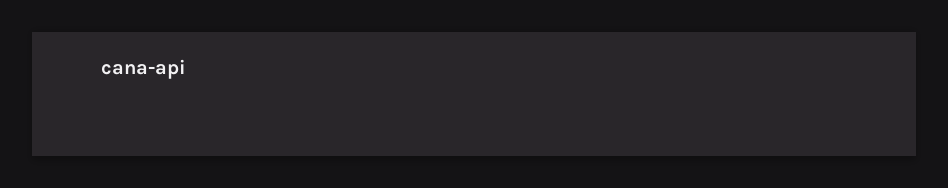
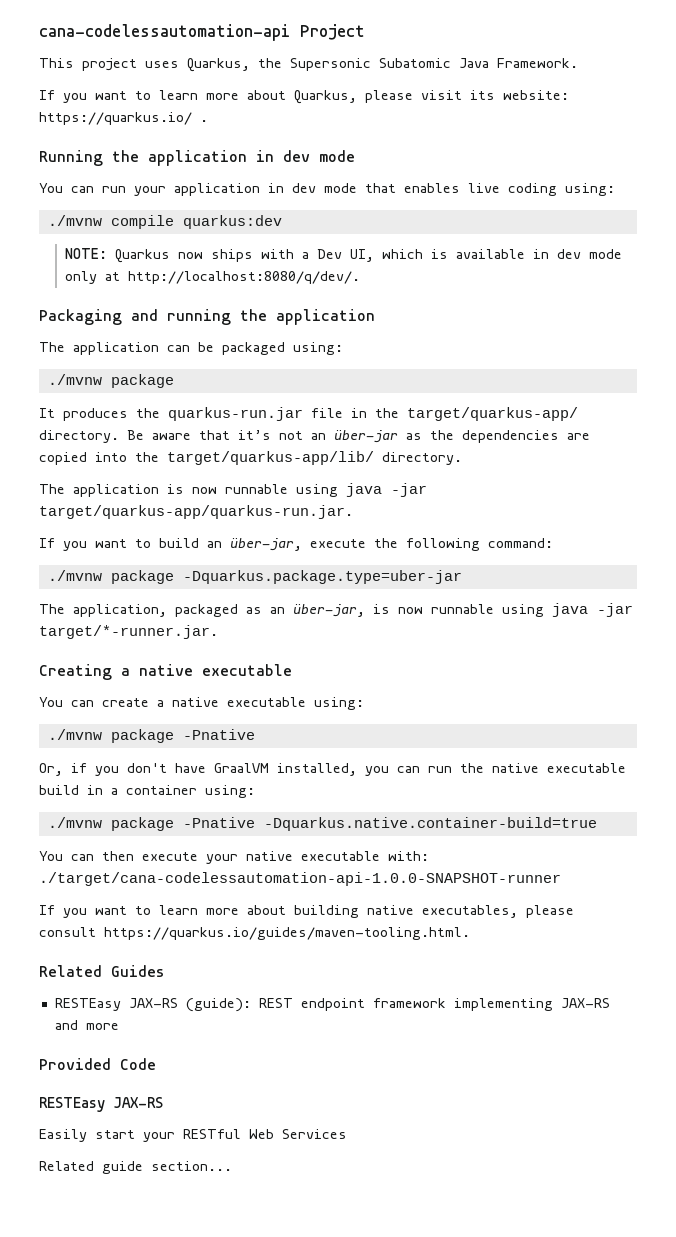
[101,59,186,79] cana-api -> [39,24,365,41] [39,58,578,72] [39,90,569,104] [39,112,208,125] [39,150,355,166] [39,183,615,196] [47,215,282,229] [64,248,622,263] [64,271,360,284] [39,309,375,325] [39,342,343,355] [47,374,174,388] [39,407,578,421] [39,430,590,443] [39,451,462,465] [39,483,427,497] [39,505,353,519] [39,538,553,551] [47,570,462,584] [39,603,633,617] [39,625,218,639] [39,664,292,680] [39,697,364,710] [47,729,255,743] [39,763,626,776] [39,785,255,798] [47,817,597,831] [39,851,429,864] [39,872,561,886] [39,905,574,918] [39,927,470,940] [39,965,165,977] [54,998,610,1012] [54,1020,119,1030] [39,1058,156,1070] [39,1097,163,1112] [39,1129,347,1142] [39,1161,232,1174] cana-codelessautomation-api Project // This project uses Quarkus, the Supersonic Subatomic Java Framework. // If you want to learn more about Quarkus, please visit its website: https://quarkus.io/ . // Running the application in dev mode // You can run your application in dev mode that enables live coding using: // ./mvnw compile quarkus:dev // NOTE: Quarkus now ships with a Dev UI, which is available in dev mode only at http://localhost:8080/q/dev/. // Packaging and running the application // The application can be packaged using: // ./mvnw package // It produces the quarkus-run.jar file in the target/quarkus-app/ directory. Be aware that it’s not an über-jar as the dependencies are copied into the target/quarkus-app/lib/ directory. // The application is now runnable using java -jar target/quarkus-app/quarkus-run.jar. // If you want to build an über-jar, execute the following command: // ./mvnw package -Dquarkus.package.type=uber-jar // The application, packaged as an über-jar, is now runnable using java -jar target/*-runner.jar. // Creating a native executable // You can create a native executable using: // ./mvnw package -Pnative // Or, if you don't have GraalVM installed, you can run the native executable build in a container using: // ./mvnw package -Pnative -Dquarkus.native.container-build=true // You can then execute your native executable with: ./target/cana-codelessautomation-api-1.0.0-SNAPSHOT-runner // If you want to learn more about building native executables, please consult https://quarkus.io/guides/maven-tooling.html. // Related Guides // RESTEasy JAX-RS (guide): REST endpoint framework implementing JAX-RS and more // Provided Code // RESTEasy JAX-RS // Easily start your RESTful Web Services // Related guide section...

